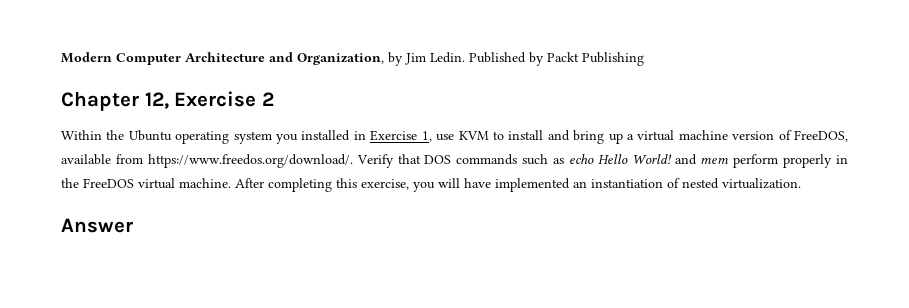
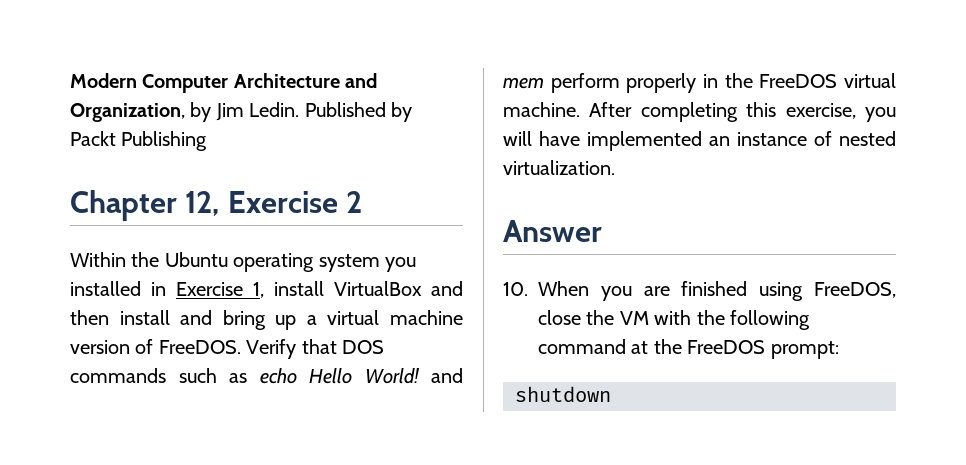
[436,131,504,141] use KVM to -> [274,281,463,296] [70,310,109,325] install VirtualBox and then
[794,130,848,142] [61,154,353,168] FreeDOS, available from https://www.freedos.org/download/. -> [158,340,241,354] FreeDOS.
[591,179,663,188] instantiation -> [737,132,807,146] instance
(133, 225) none -> [503,281,896,301] [538,310,810,330] [538,339,839,359] [515,386,611,402] // 10. When you are finished using FreeDOS, close the VM with the following command at the FreeDOS prompt: // shutdown

